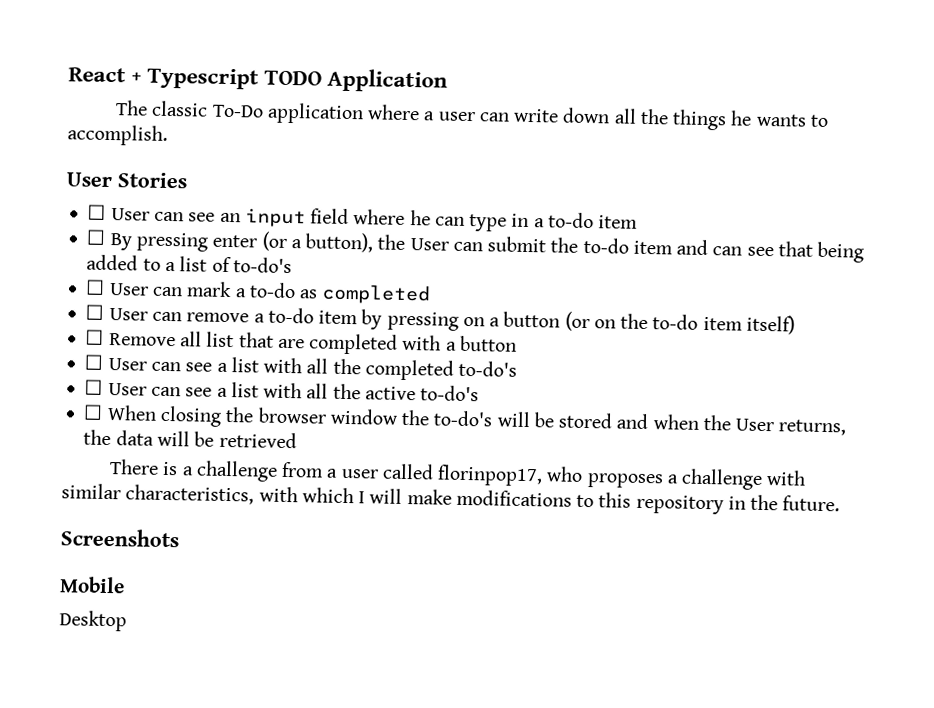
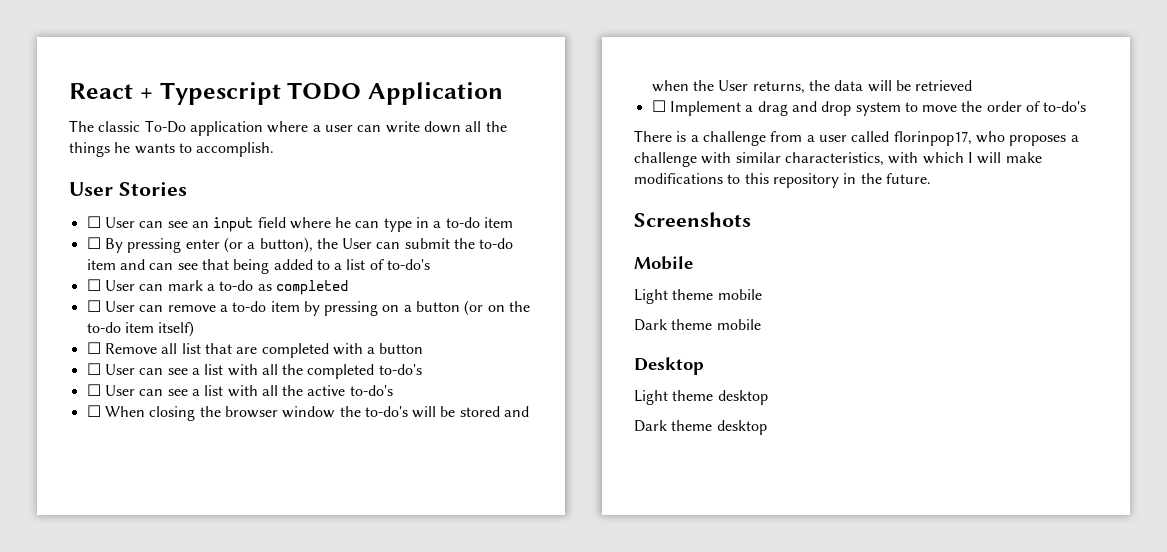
(297, 440) none -> [651,100,1087,116] // ☐ Implement a drag and drop system to move the order of to-do's
[59,610,127,632] Desktop -> [634,289,762,304] [634,319,761,331] [634,357,704,375] [634,390,768,405] [634,420,767,435] Light theme mobile // Dark theme mobile // Desktop // Light theme desktop // Dark theme desktop

